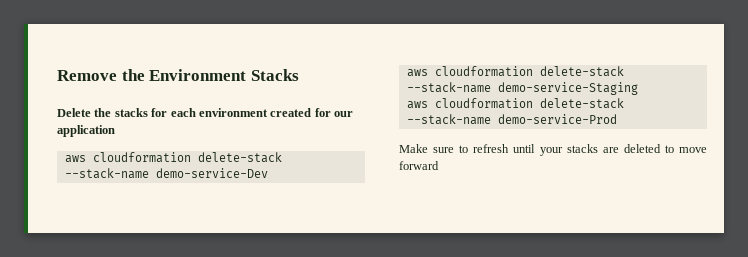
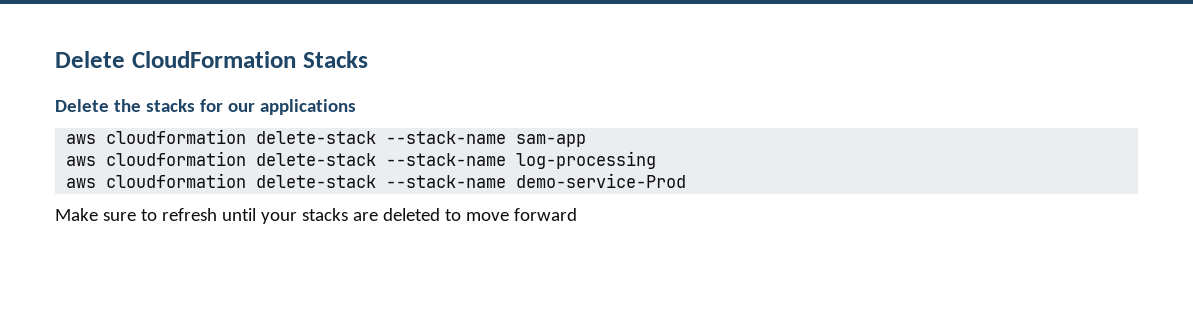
[57,69,247,81] Remove the Environment -> [55,51,296,68] Delete CloudFormation
[170,108,353,117] [57,125,115,137] [64,152,282,163] [64,168,268,179] [406,66,624,77] [406,82,638,95] each environment created for our application // aws cloudformation delete-stack --stack-name demo-service-Dev // aws cloudformation delete-stack --stack-name demo-service-Staging -> [227,99,356,115] [66,129,587,147] [66,151,657,169] our applications // aws cloudformation delete-stack --stack-name sam-app // aws cloudformation delete-stack --stack-name log-processing

